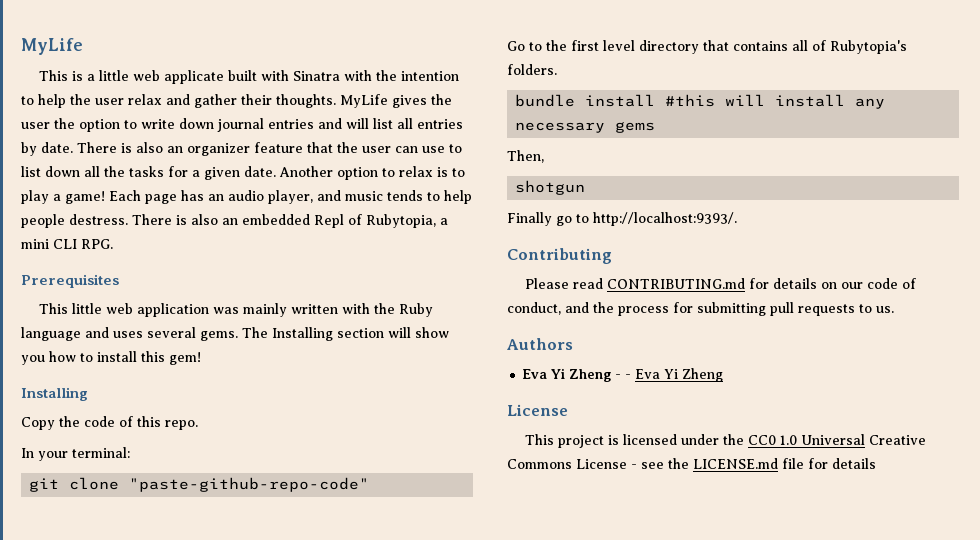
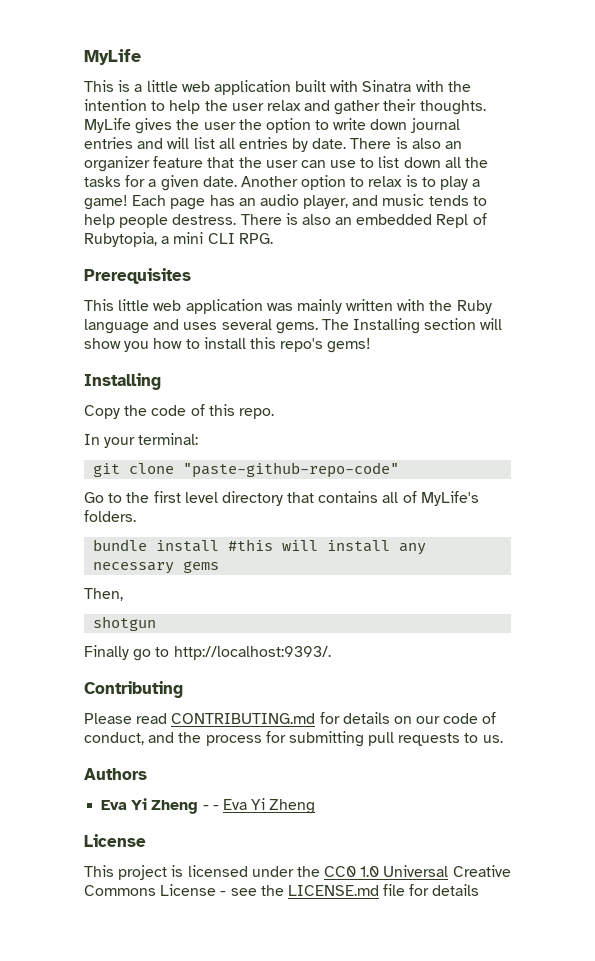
[164,70,225,84] applicate -> [213,80,291,95] application
[169,352,201,365] gem! -> [280,338,372,353] repo's gems!
[830,40,907,54] Rubytopia's -> [420,491,479,506] MyLife's

